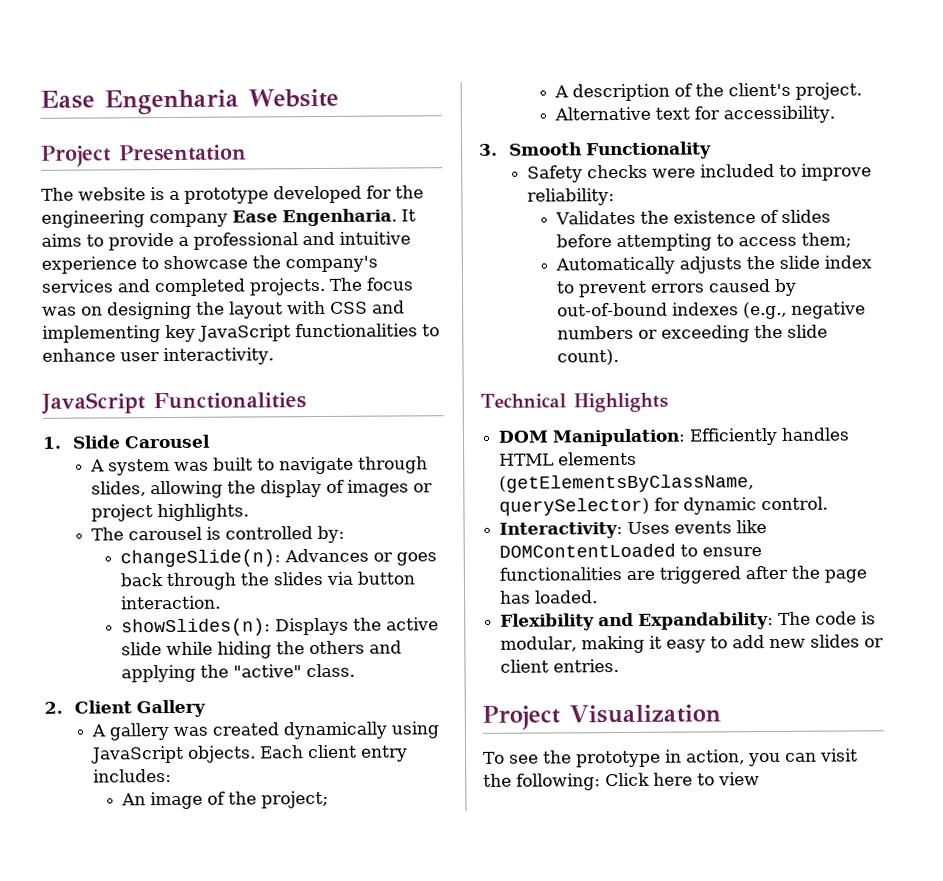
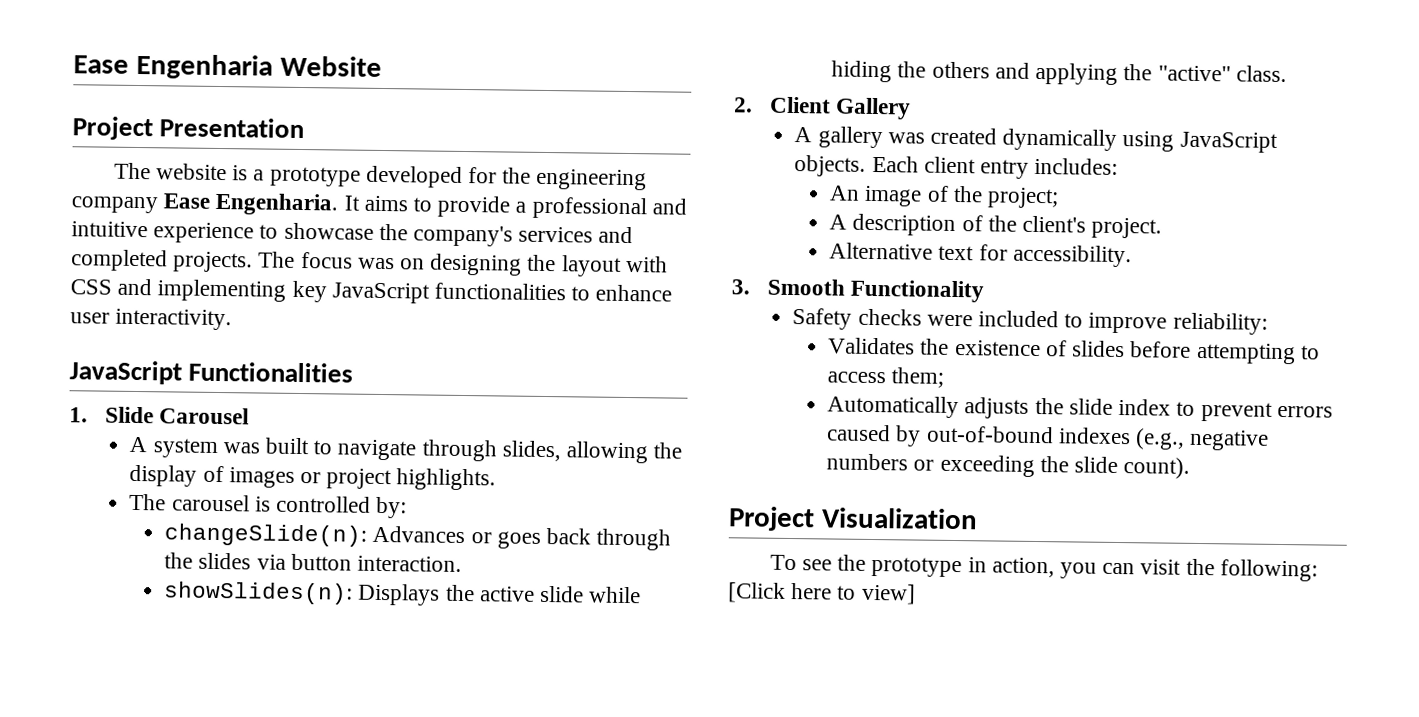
[480,392,668,413] [498,427,851,447] [499,451,638,466] [499,474,755,493] [499,496,829,516] [499,520,768,539] [499,543,763,558] [499,565,868,584] [499,590,599,604] [500,611,877,631] [500,634,885,654] [500,659,620,673] // Technical Highlights // DOM Manipulation: Efficiently handles HTML elements (getElementsByClassName, querySelector) for dynamic control. // Interactivity: Uses events like DOMContentLoaded to ensure functionalities are triggered after the page has loaded. // Flexibility and Expandability: The code is modular, making it easy to add new slides or client entries. -> (1191, 468) none
[605,772,650,787] Click -> [728,582,786,603] [Click
[718,772,760,786] view -> [861,583,916,605] view]

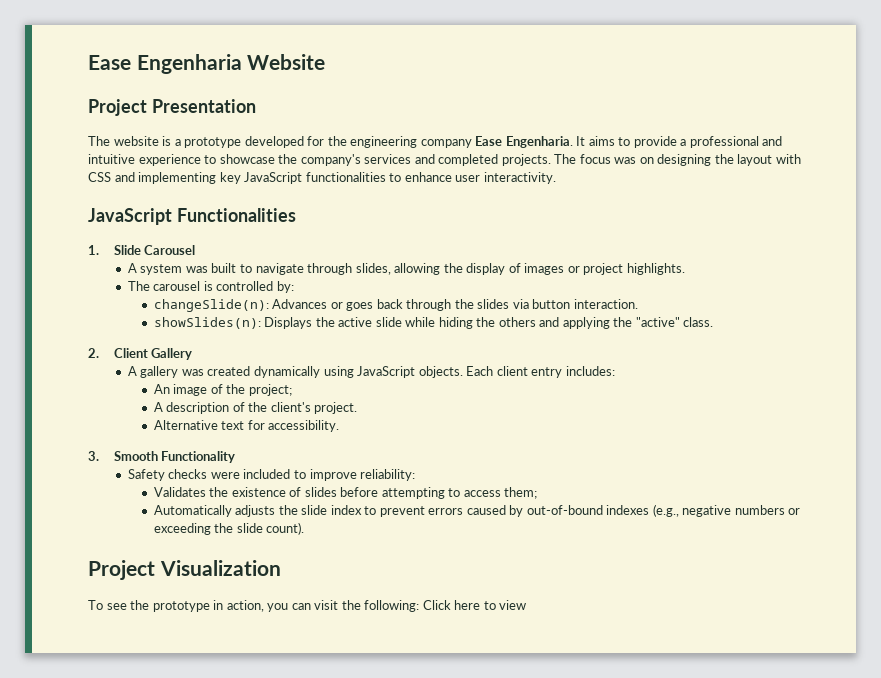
[728,582,786,603] [Click -> [422,600,451,610] Click
[861,583,916,605] view] -> [499,600,527,610] view

